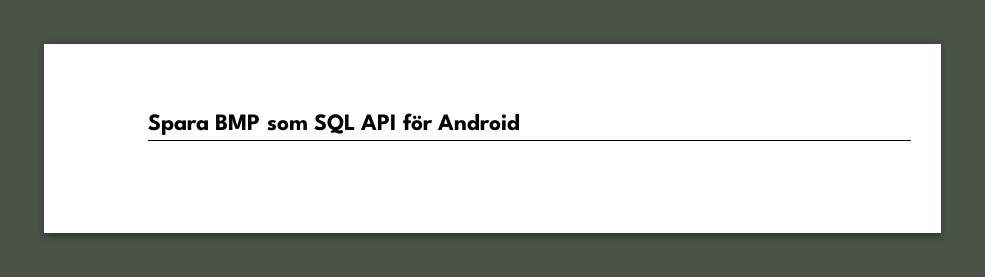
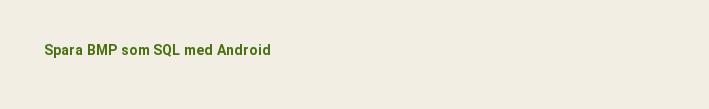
[360,113,433,131] API för -> [184,44,214,55] med

